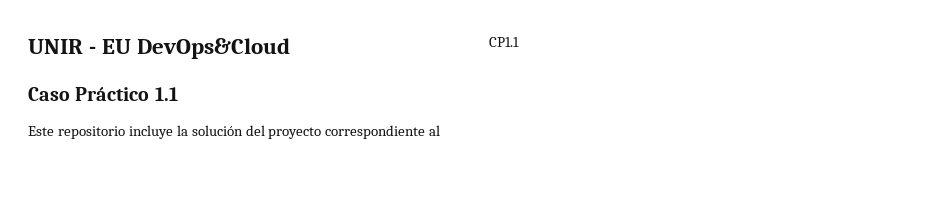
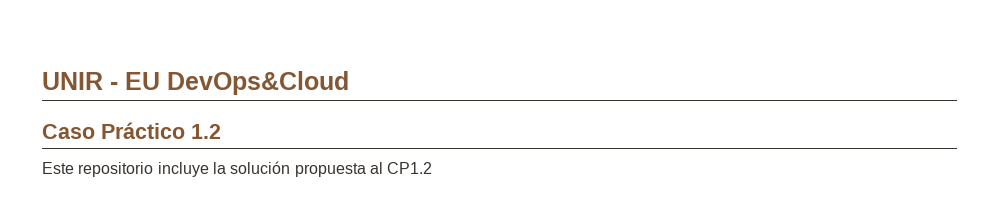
[154,87,178,101] 1.1 -> [191,124,221,139] 1.2
[245,125,441,139] [489,37,519,47] del proyecto correspondiente al CP1.1 -> [294,162,433,177] propuesta al CP1.2

